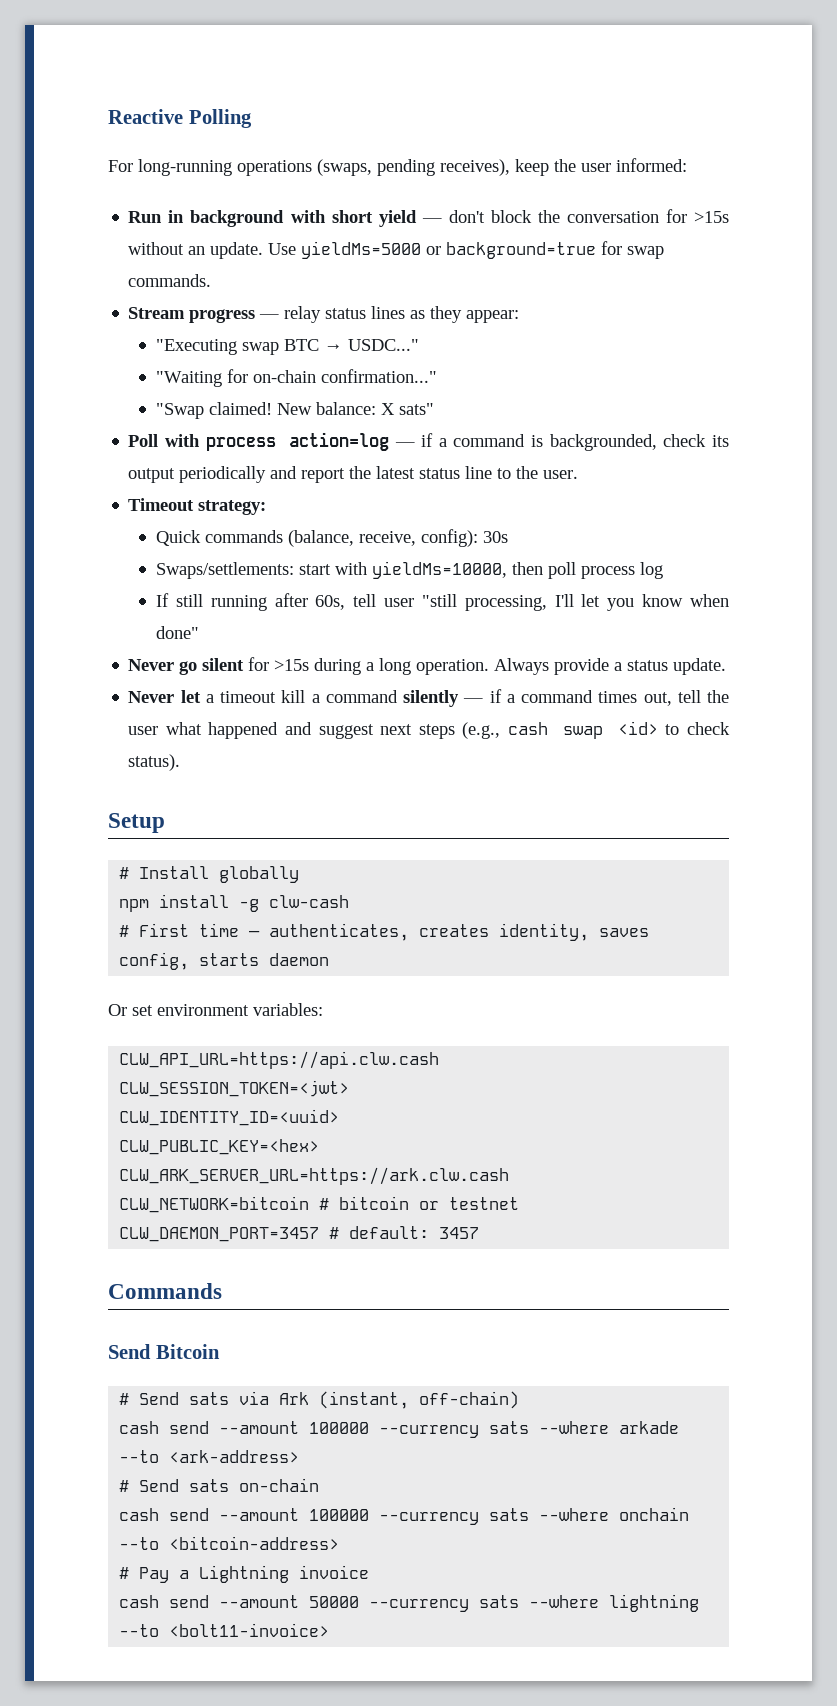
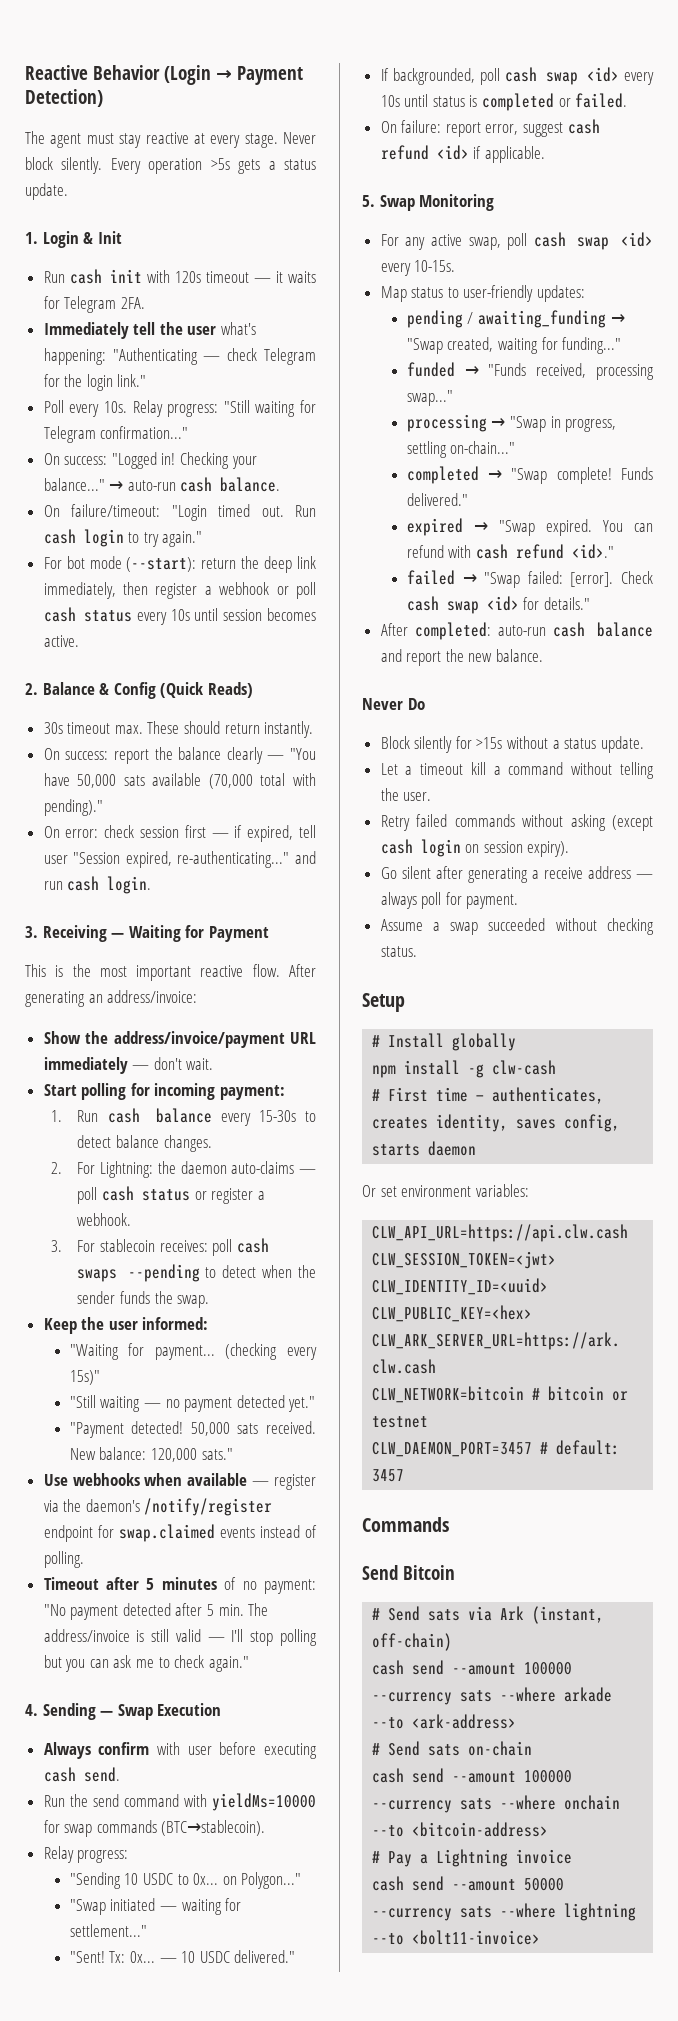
[188,109,252,128] [108,158,687,176] [128,209,729,227] [128,241,665,259] [128,274,212,287] [128,306,520,323] [156,339,420,355] [156,369,438,387] [156,402,435,419] [128,432,729,451] [128,466,579,483] [128,498,267,515] [156,529,509,547] [156,561,664,579] [156,593,729,611] [156,626,200,639] [128,657,727,675] [128,690,201,703] Polling // For long-running operations (swaps, pending receives), keep the user informed: // Run in background with short yield — don't block the conversation for >15s without an update. Use yieldMs=5000 or background=true for swap commands. // Stream progress — relay status lines as they appear: // "Executing swap BTC → USDC..." // "Waiting for on-chain confirmation..." // "Swap claimed! New balance: X sats" // Poll with process action=log — if a command is backgrounded, check its output periodically and report the latest status line to the user. // Timeout strategy: // Quick commands (balance, receive, config): 30s // Swaps/settlements: start with yieldMs=10000, then poll process log // If still running after 60s, tell user "still processing, I'll let you know when done" // Never go silent for >15s during a long operation. Always provide a status update. // Never let -> [93,65,303,85] [25,89,103,107] [25,131,316,148] [25,157,316,174] [25,183,68,200] [25,231,122,248] [43,269,317,284] [43,296,145,313] [43,322,257,339] [43,348,317,365] [43,374,147,391] [43,400,317,417] [43,426,189,443] [43,452,257,469] [43,477,281,492] [43,504,316,521] [43,529,203,547] [43,556,316,573] [43,582,316,599] [43,607,317,625] [43,635,79,647] [25,682,253,699] [43,721,314,738] [43,747,317,764] [43,773,317,789] [43,799,103,816] [43,825,316,842] [43,851,316,868] [43,876,152,894] [25,925,269,942] [25,964,316,981] [25,990,198,1007] [43,1031,317,1048] [43,1057,214,1074] [43,1083,286,1100] [51,1108,316,1126] [77,1135,212,1152] [51,1161,316,1178] [77,1186,265,1204] [77,1213,132,1226] [51,1238,269,1256] [77,1264,316,1282] [77,1291,210,1308] [43,1317,209,1334] [69,1343,317,1360] [69,1370,100,1385] [69,1395,316,1412] [69,1421,316,1438] [69,1447,233,1462] [43,1473,317,1490] [43,1498,273,1516] [43,1524,317,1542] [43,1551,84,1568] [43,1577,316,1594] [43,1603,269,1620] [43,1629,318,1646] [43,1655,249,1672] [25,1703,222,1720] [43,1742,317,1759] [43,1767,120,1782] [43,1793,316,1811] [43,1820,266,1837] [43,1846,129,1863] [69,1872,302,1889] [69,1898,242,1915] [69,1924,147,1937] [69,1950,296,1963] [380,67,654,85] [380,93,628,111] [380,119,600,137] [380,145,545,163] [362,194,495,211] [380,232,653,250] [380,260,456,276] [380,285,586,302] [406,310,625,328] [406,337,622,354] [406,362,654,380] [406,390,453,406] [406,414,617,432] [406,441,516,458] [406,466,653,484] [406,493,468,506] [406,518,653,536] [406,544,615,559] [406,570,653,588] [406,596,591,614] [380,622,653,640] [380,649,544,666] [362,698,425,710] [380,736,644,753] [380,763,398,775] Behavior (Login → Payment Detection) // The agent must stay reactive at every stage. Never block silently. Every operation >5s gets a status update. // 1. Login & Init // Run cash init with 120s timeout — it waits for Telegram 2FA. // Immediately tell the user what's happening: "Authenticating — check Telegram for the login link." // Poll every 10s. Relay progress: "Still waiting for Telegram confirmation..." // On success: "Logged in! Checking your balance..." → auto-run cash balance. // On failure/timeout: "Login timed out. Run cash login to try again." // For bot mode (--start): return the deep link immediately, then register a webhook or poll cash status every 10s until session becomes active. // 2. Balance & Config (Quick Reads) // 30s timeout max. These should return instantly. // On success: report the balance clearly — "You have 50,000 sats available (70,000 total with pending)." // On error: check session first — if expired, tell user "Session expired, re-authenticating..." and run cash login. // 3. Receiving — Waiting for Payment // This is the most important reactive flow. After generating an address/invoice: // Show the address/invoice/payment URL immediately — don't wait. // Start polling for incoming payment: // 1. Run cash balance every 15-30s to detect balance changes. // 2. For Lightning: the daemon auto-claims — poll cash status or register a webhook. // 3. For stablecoin receives: poll cash swaps --pending to detect when the sender funds the swap. // Keep the user informed: // "Waiting for payment... (checking every 15s)" // "Still waiting — no payment detected yet." // "Payment detected! 50,000 sats received. New balance: 120,000 sats." // Use webhooks when available — register via the daemon's /notify/register endpoint for swap.claimed events instead of polling. // Timeout after 5 minutes of no payment: "No payment detected after 5 min. The address/invoice is still valid — I'll stop polling but you can ask me to check again." // 4. Sending — Swap Execution // Always confirm with user before executing cash send. // Run the send command with yieldMs=10000 for swap commands (BTC→stablecoin). // Relay progress: // "Sending 10 USDC to 0x... on Polygon..." // "Swap initiated — waiting for settlement..." // "Sent! Tx: 0x... — 10 USDC delivered." // If backgrounded, poll cash swap <id> every 10s until status is completed or failed. // On failure: report error, suggest cash refund <id> if applicable. // 5. Swap Monitoring // For any active swap, poll cash swap <id> every 10-15s. // Map status to user-friendly updates: // pending / awaiting_funding → "Swap created, waiting for funding..." // funded → "Funds received, processing swap..." // processing → "Swap in progress, settling on-chain..." // completed → "Swap complete! Funds delivered." // expired → "Swap expired. You can refund with cash refund <id>." // failed → "Swap failed: [error]. Check cash swap <id> for details." // After completed: auto-run cash balance and report the new balance. // Never Do // Block silently for >15s without a status update. // Let
[403,689,730,707] [128,721,730,739] [128,754,181,771] silently — if a command times out, tell the user what happened and suggest next steps (e.g., cash swap <id> to check status). -> [571,762,654,779] [380,788,432,801] [380,814,653,831] [380,839,570,857] [380,866,653,883] [380,892,519,909] [380,918,654,935] [380,946,417,957] without telling the user. // Retry failed commands without asking (except cash login on session expiry). // Go silent after generating a receive address — always poll for payment. // Assume a swap succeeded without checking status.

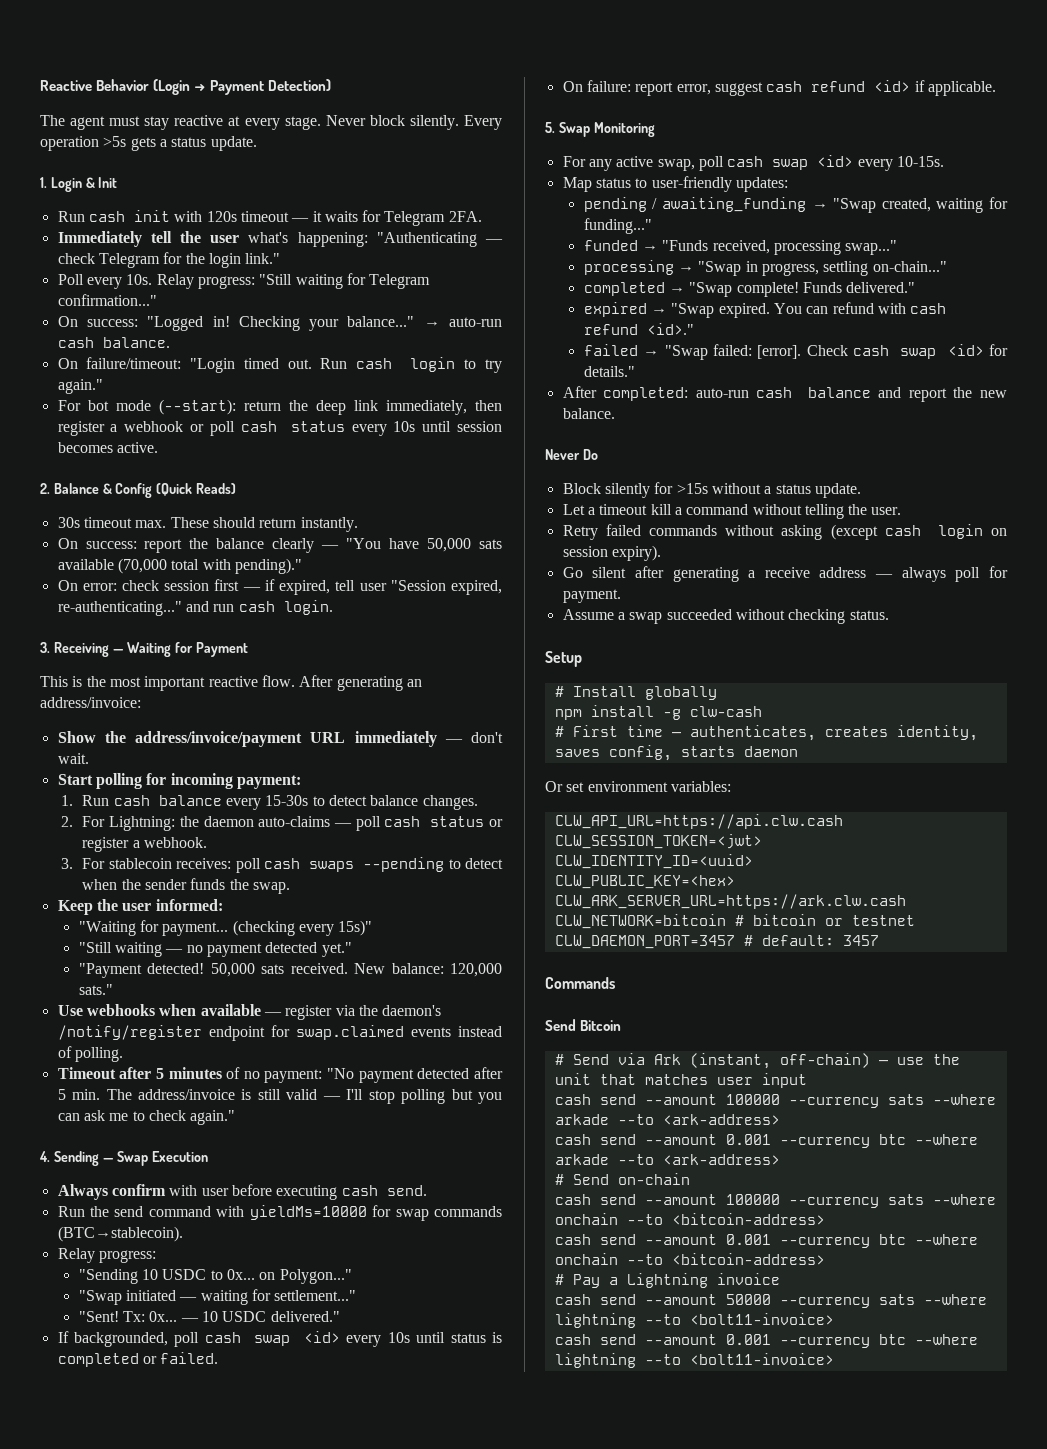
[428,1609,461,1621] sats -> (609, 1059) none
(453, 1642) none -> [878,1054,960,1065] [554,1073,807,1088] — use the unit that matches user input
[372,1741,461,1756] // # Send sats -> [554,1134,978,1148] [554,1154,780,1165] [554,1174,609,1185] // cash send --amount 0.001 --currency btc --where arkade --to <ark-address> // # Send
(549, 1829) none -> [554,1234,978,1248] [554,1253,825,1265] // cash send --amount 0.001 --currency btc --where onchain --to <bitcoin-address>
(541, 1937) none -> [554,1334,978,1348] [554,1353,834,1368] // cash send --amount 0.001 --currency btc --where lightning --to <bolt11-invoice>

